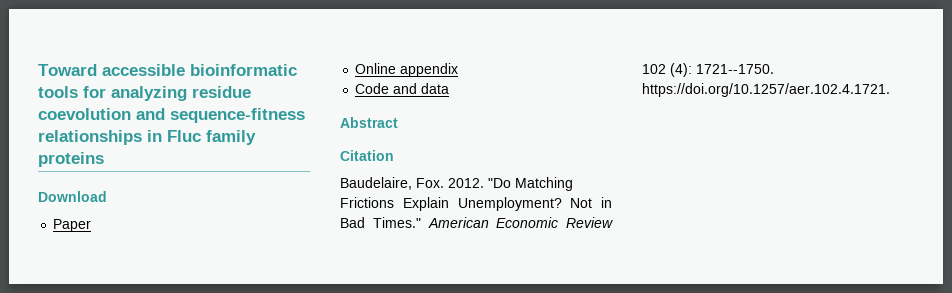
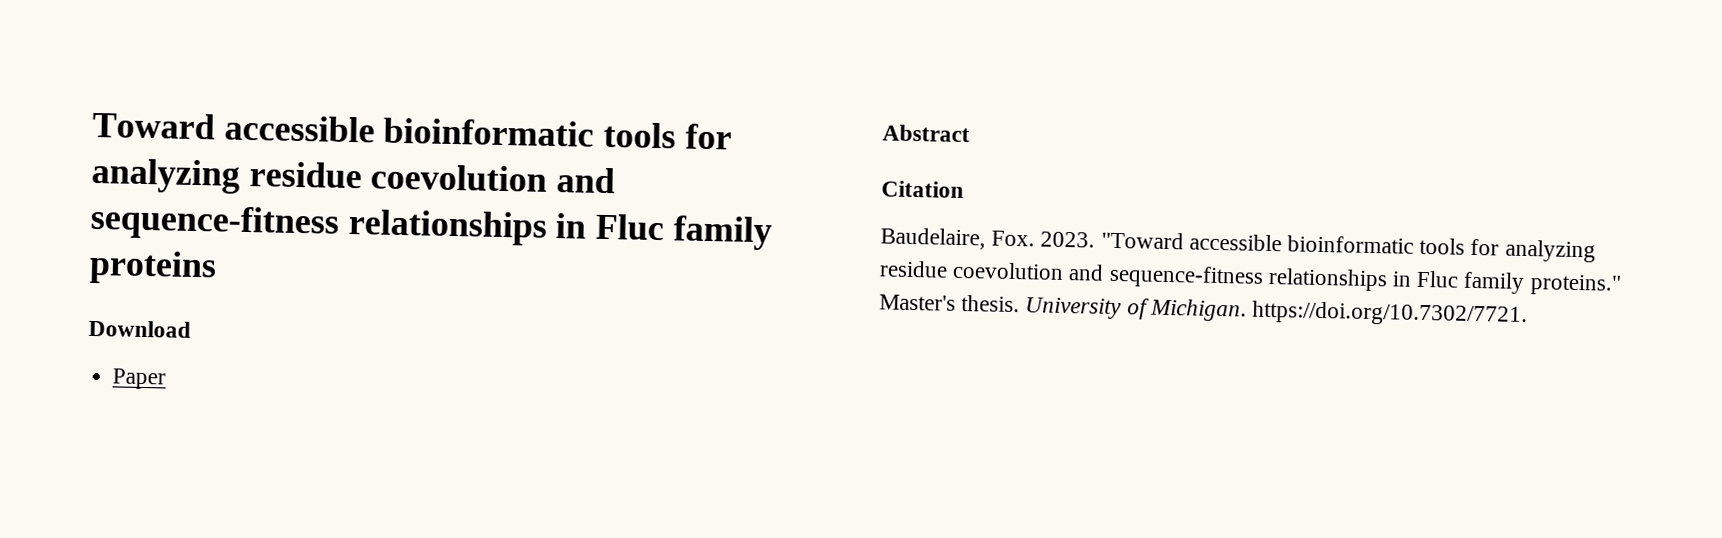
[355,63,459,77] [355,83,450,94] // Online appendix // Code and data -> (167, 379) none
[448,177,573,191] [340,197,612,211] [340,217,613,228] [642,63,774,77] [642,83,890,97] 2012. "Do Matching Frictions Explain Unemployment? Not in Bad Times." American Economic Review 102 (4): 1721--1750. https://doi.org/10.1257/aer.102.4.1721. -> [1040,231,1596,263] [879,260,1622,296] [879,294,1529,328] 2023. "Toward accessible bioinformatic tools for analyzing residue coevolution and sequence-fitness relationships in Fluc family proteins." Master's thesis. University of Michigan. https://doi.org/10.7302/7721.

